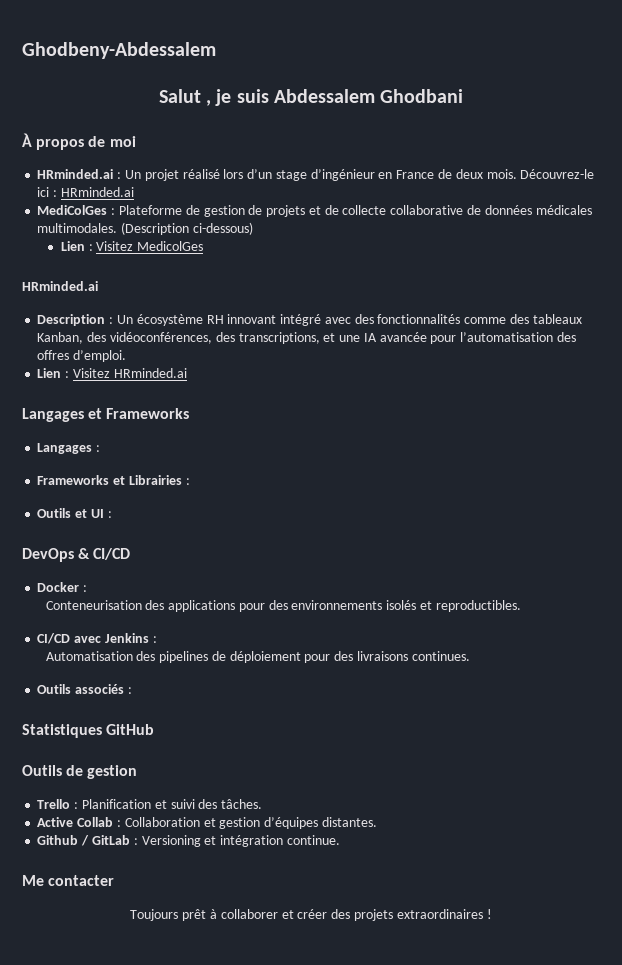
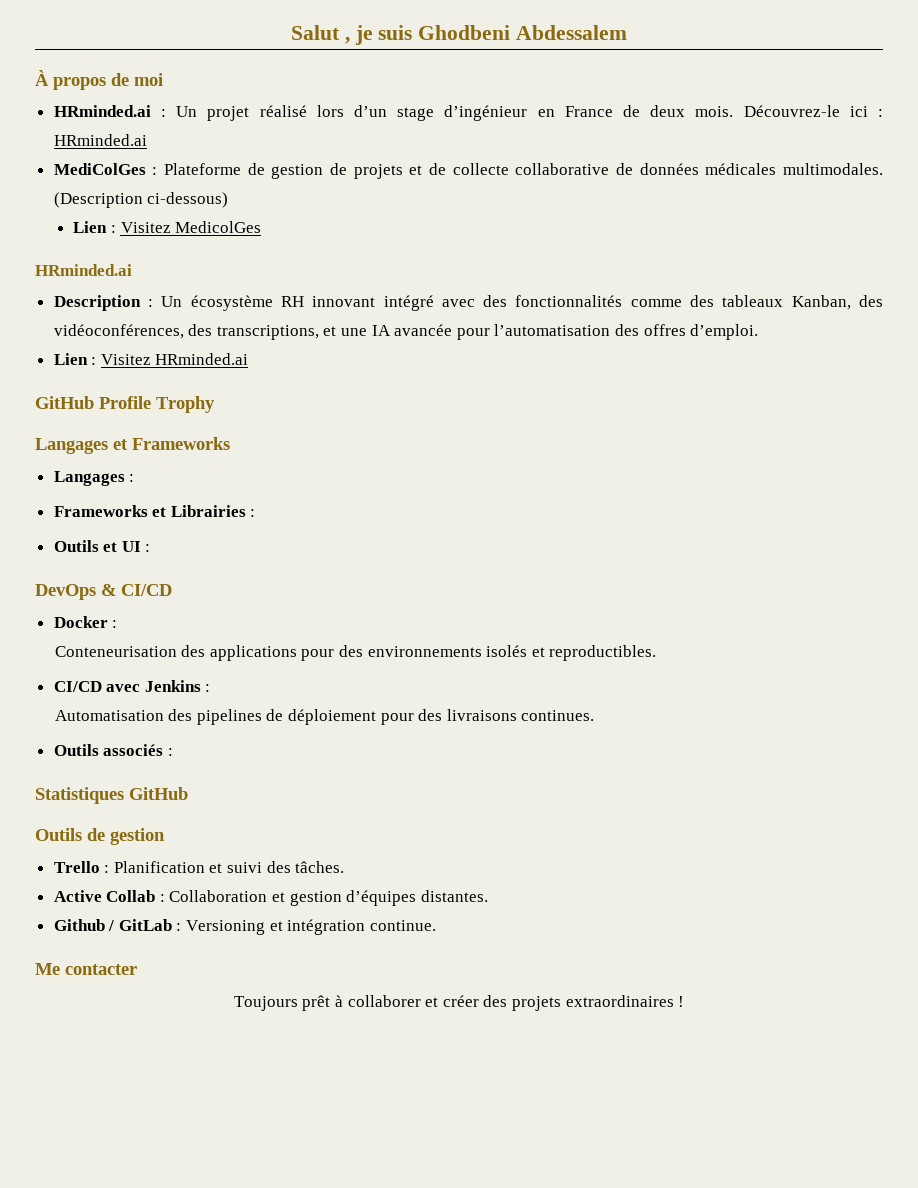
[22,42,216,59] Ghodbeny-Abdessalem // -> (290, 32) none
(269, 96) none -> [418,25,511,40] Ghodbeni
[380,89,464,103] Ghodbani -> (628, 32) none
(187, 373) none -> [35,396,215,413] // GitHub Profile Trophy

